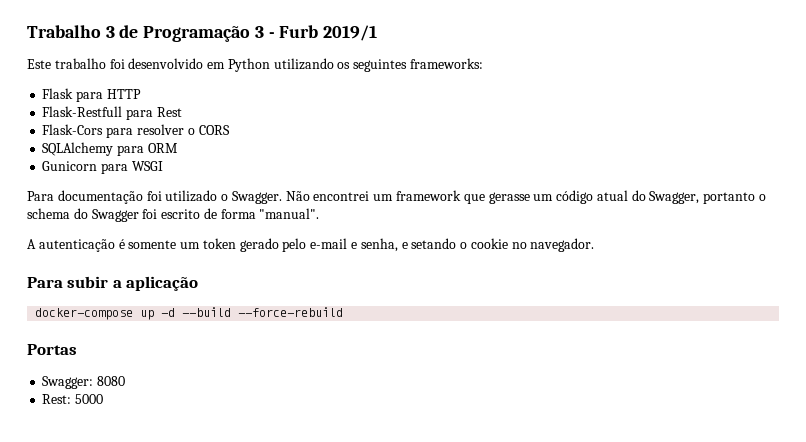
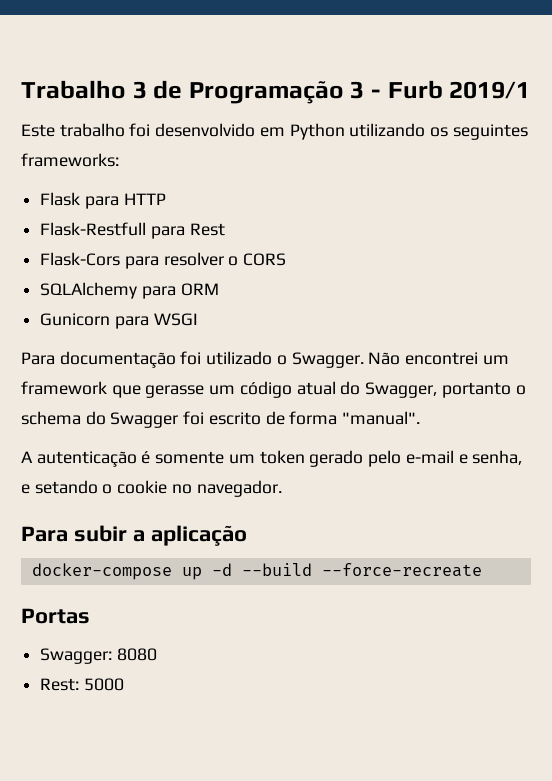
[238,307,344,317] --force-rebuild -> [321,563,482,577] --force-recreate

